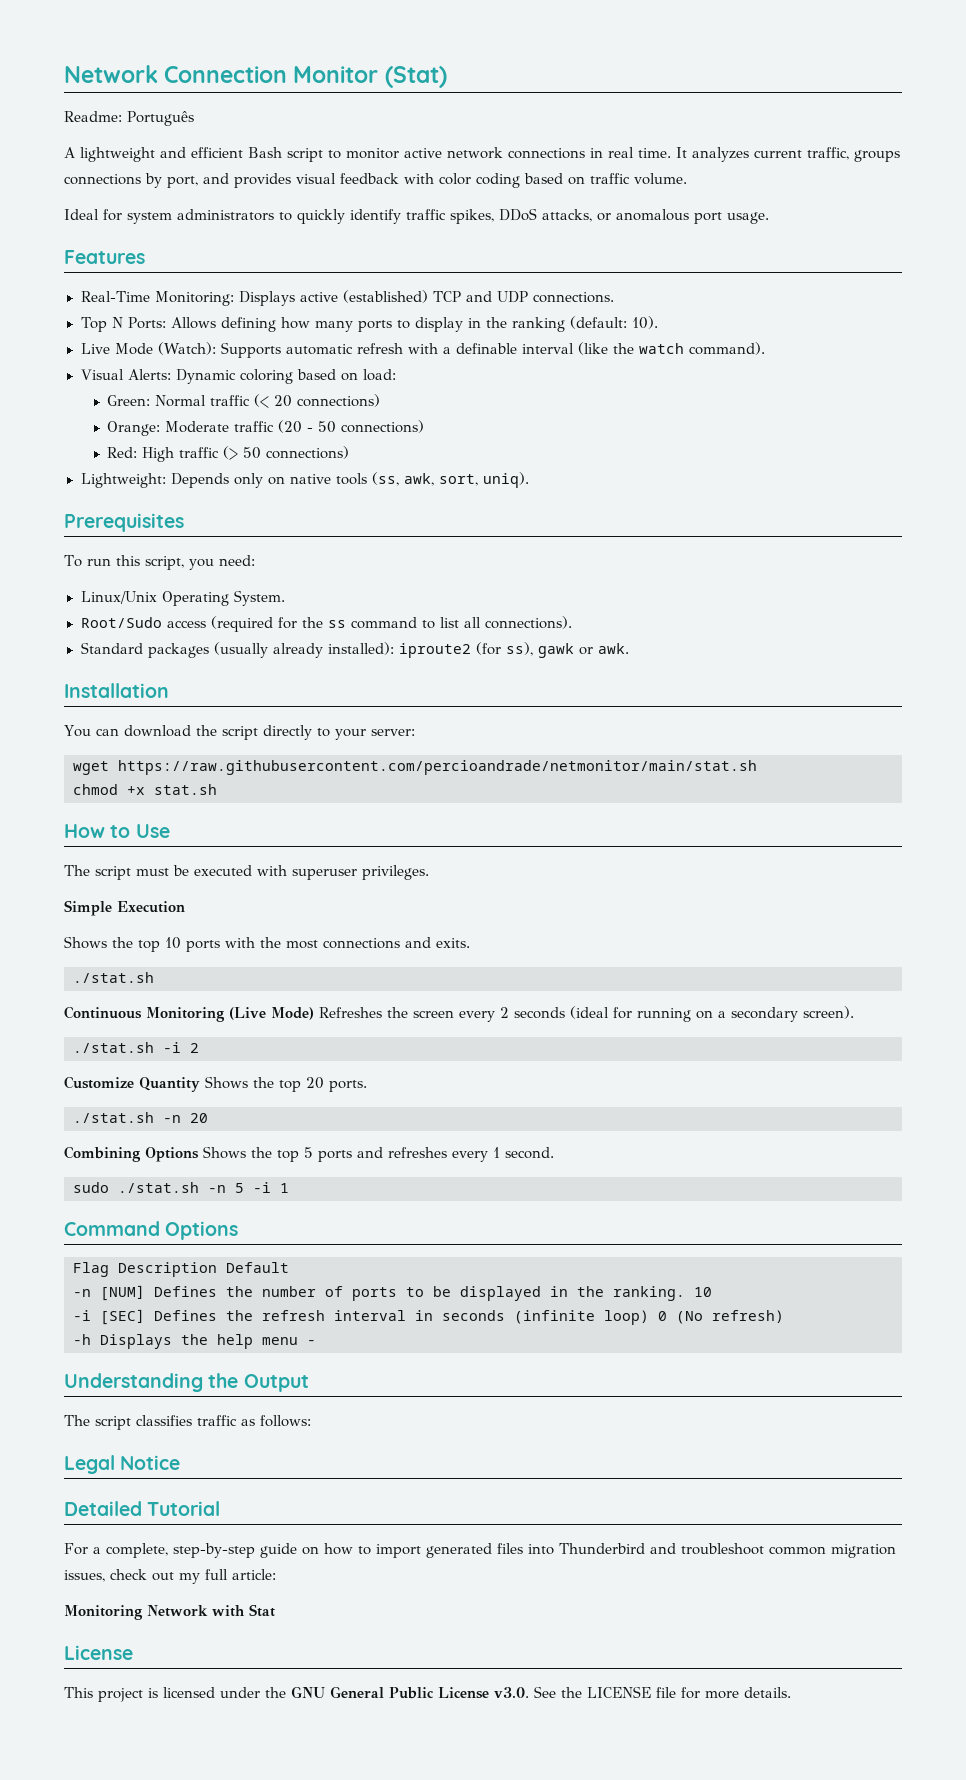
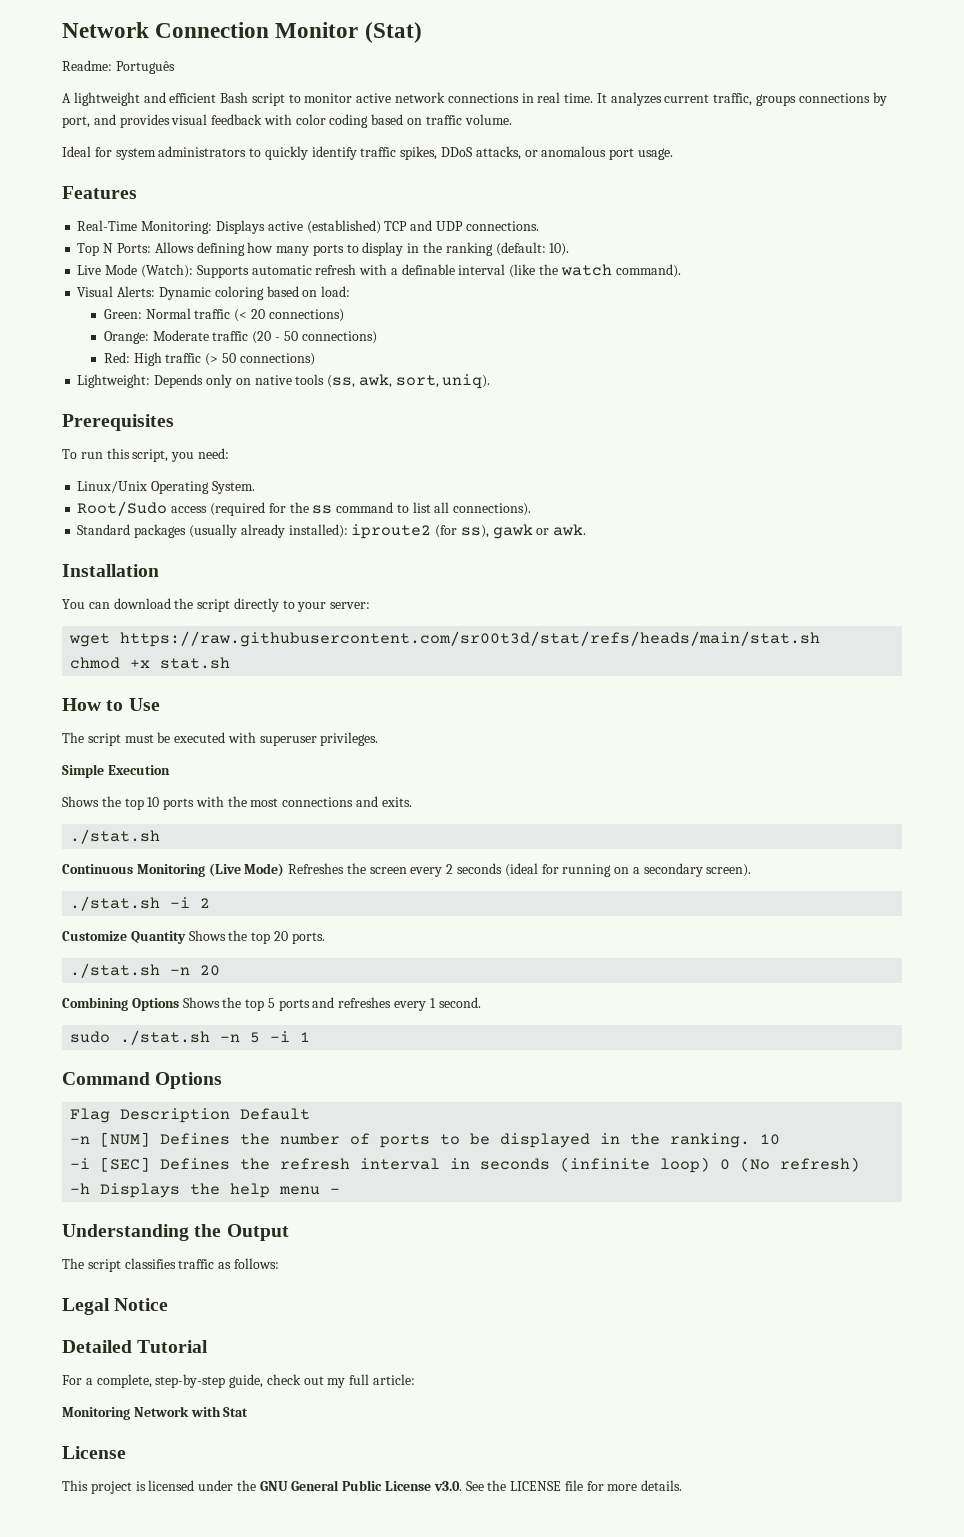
[118,760,757,775] https://raw.githubusercontent.com/percioandrade/netmonitor/main/stat.sh -> [120,631,821,647] https://raw.githubusercontent.com/sr00t3d/stat/refs/heads/main/stat.sh
[260,1543,896,1558] [64,1570,105,1582] guide on how to import generated files into Thunderbird and troubleshoot common migration issues, -> [229,1374,264,1388] guide,

